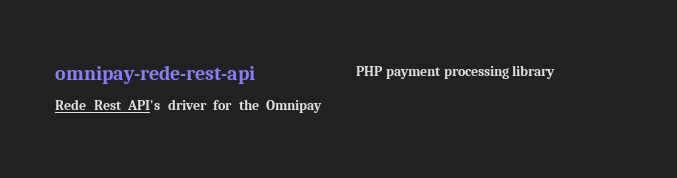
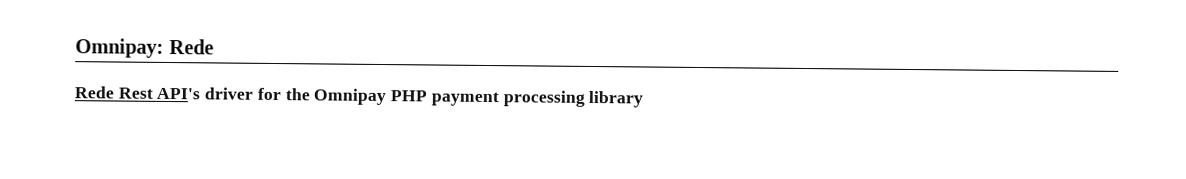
[55,65,255,84] omnipay-rede-rest-api -> [75,38,214,58] Omnipay: Rede

